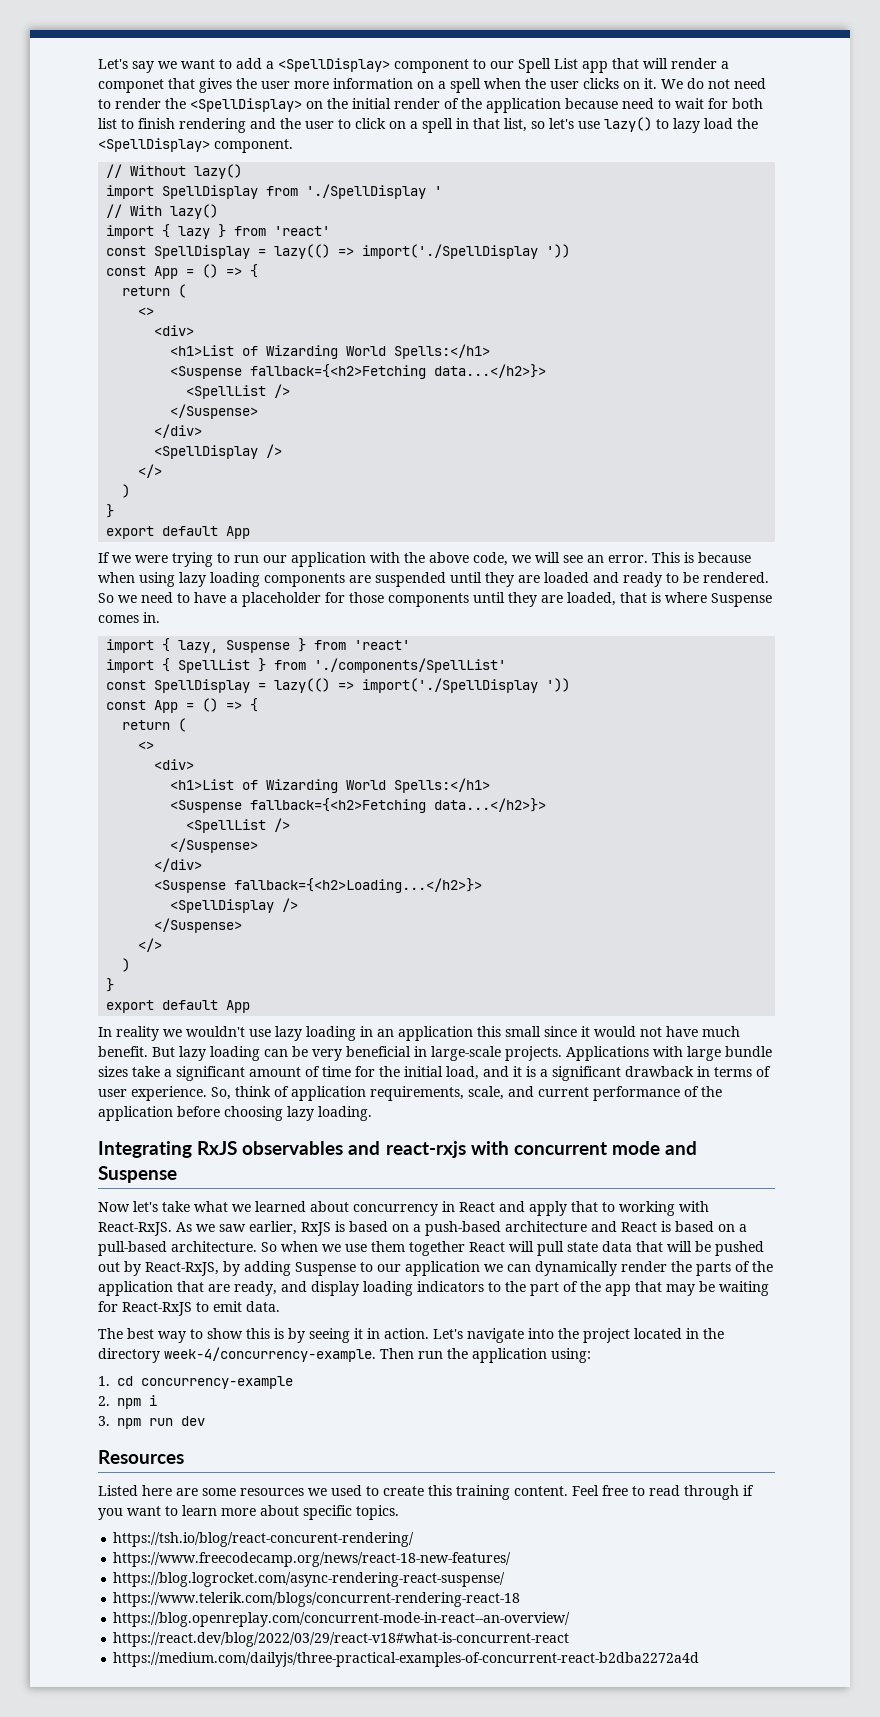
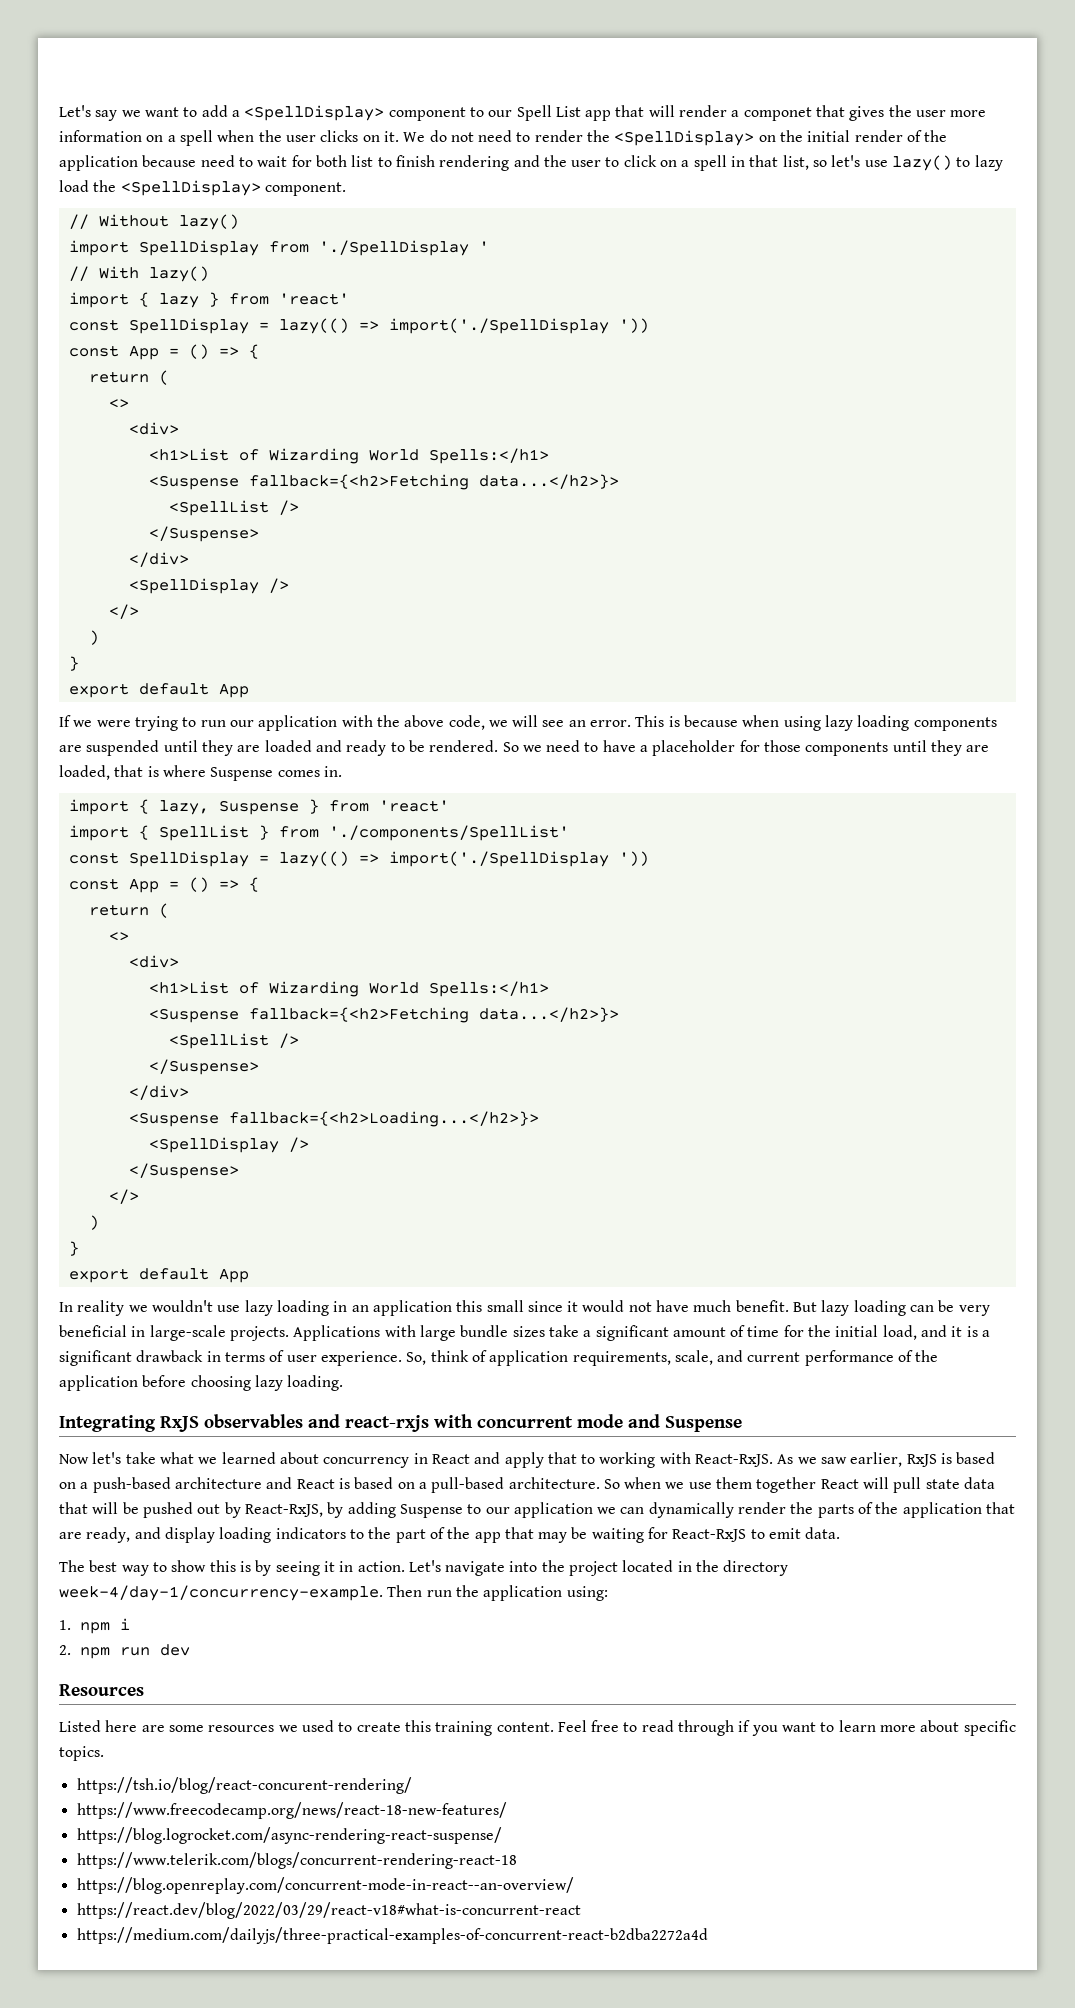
[164,1347,376,1362] week-4/concurrency-example. -> [59,1585,383,1601] week-4/day-1/concurrency-example.
[117,1376,293,1389] [98,1396,110,1406] cd concurrency-example // 2. -> (71, 1625) none
[98,1416,110,1426] 3. -> [59,1645,71,1655] 2.

